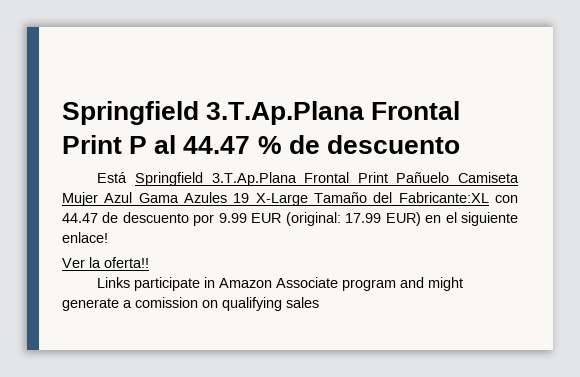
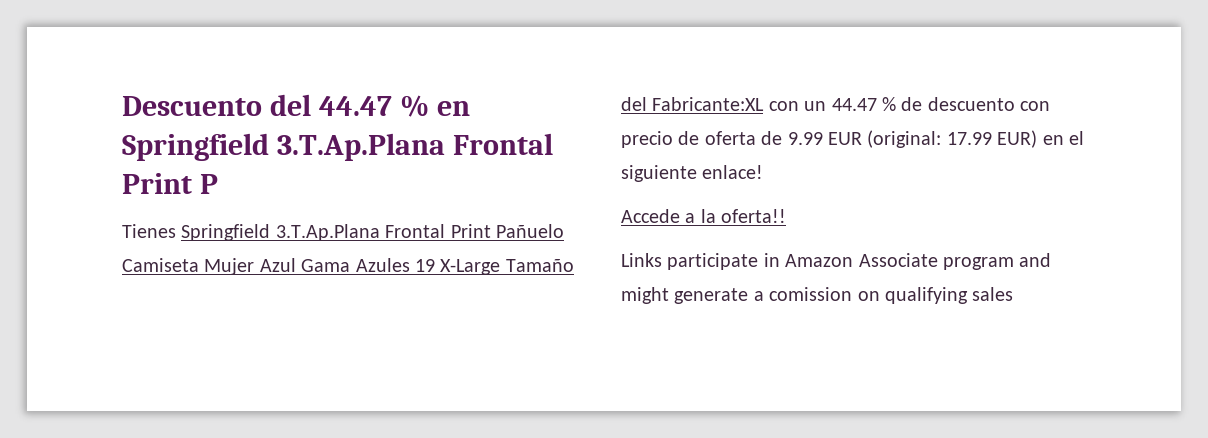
(62, 113) none -> [122,94,471,117] Descuento del 44.47 % en
[154,135,460,154] [97,172,128,183] al 44.47 % de descuento // Está -> [122,224,176,238] // Tienes
[62,212,215,226] 44.47 de descuento por -> [804,97,1051,111] [621,131,783,148] un 44.47 % de descuento con precio de oferta de
[62,258,85,268] Ver -> [621,209,696,223] Accede a

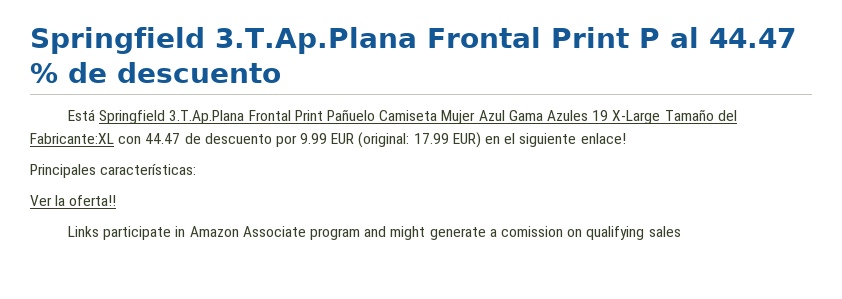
[122,94,471,117] Descuento del 44.47 % en -> (30, 40) none
[122,224,176,238] // Tienes -> [669,27,796,48] [30,62,281,83] [68,109,96,121] al 44.47 % de descuento // Está
[804,97,1051,111] [621,131,783,148] un 44.47 % de descuento con precio de oferta de -> [145,133,297,147] 44.47 de descuento por
[621,209,696,223] Accede a -> [30,164,197,178] [30,195,52,206] Principales características: // Ver

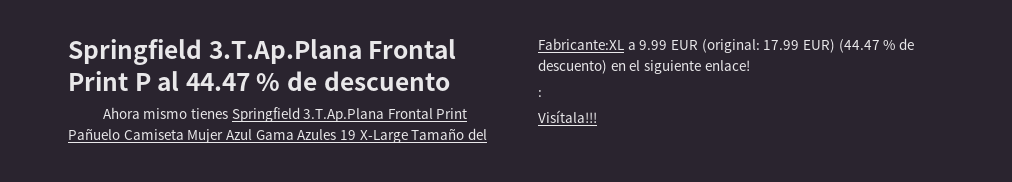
[68,109,96,121] Está -> [102,107,228,119] Ahora mismo tienes
[118,133,297,147] con 44.47 de descuento por -> [627,42,636,50] a
(481, 140) none -> [838,38,914,53] [538,59,607,74] (44.47 % de descuento)
[30,164,197,178] [30,195,117,206] [68,226,681,240] Principales características: // Ver la oferta!! // Links participate in Amazon Associate program and might generate a comission on qualifying sales -> [538,90,542,97] [538,110,597,123] : // Visítala!!!

